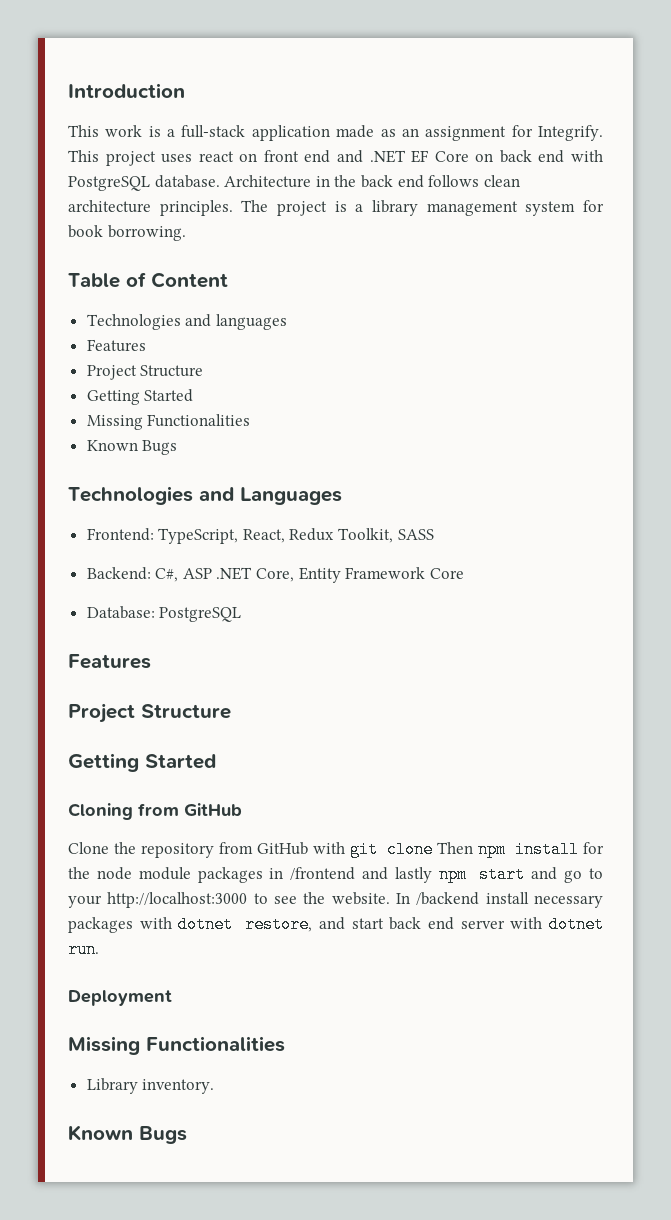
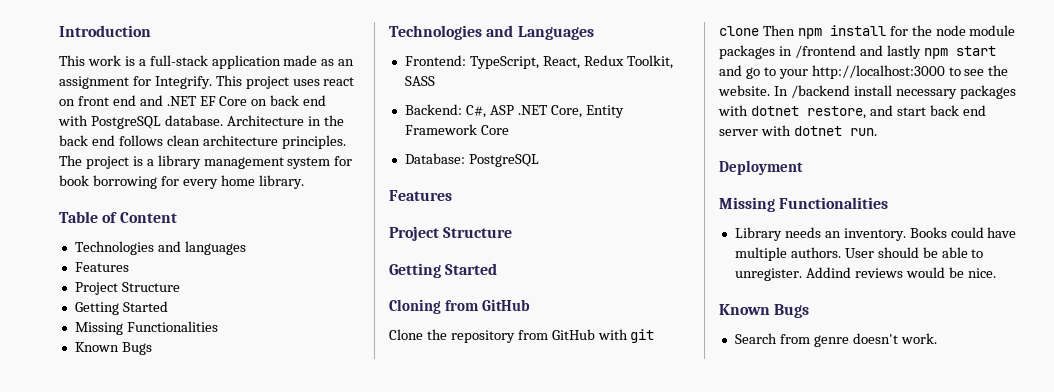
[107,225,186,241] borrowing. -> [92,175,304,189] borrowing for every home library.
(138, 1086) none -> [784,227,841,238] needs an
[68,1125,187,1144] // Known Bugs -> [909,227,1017,238] [734,247,984,261] [734,267,996,281] [719,304,810,318] [734,333,937,347] Books could have multiple authors. User should be able to unregister. Addind reviews would be nice. // Known Bugs // Search from genre doesn't work.

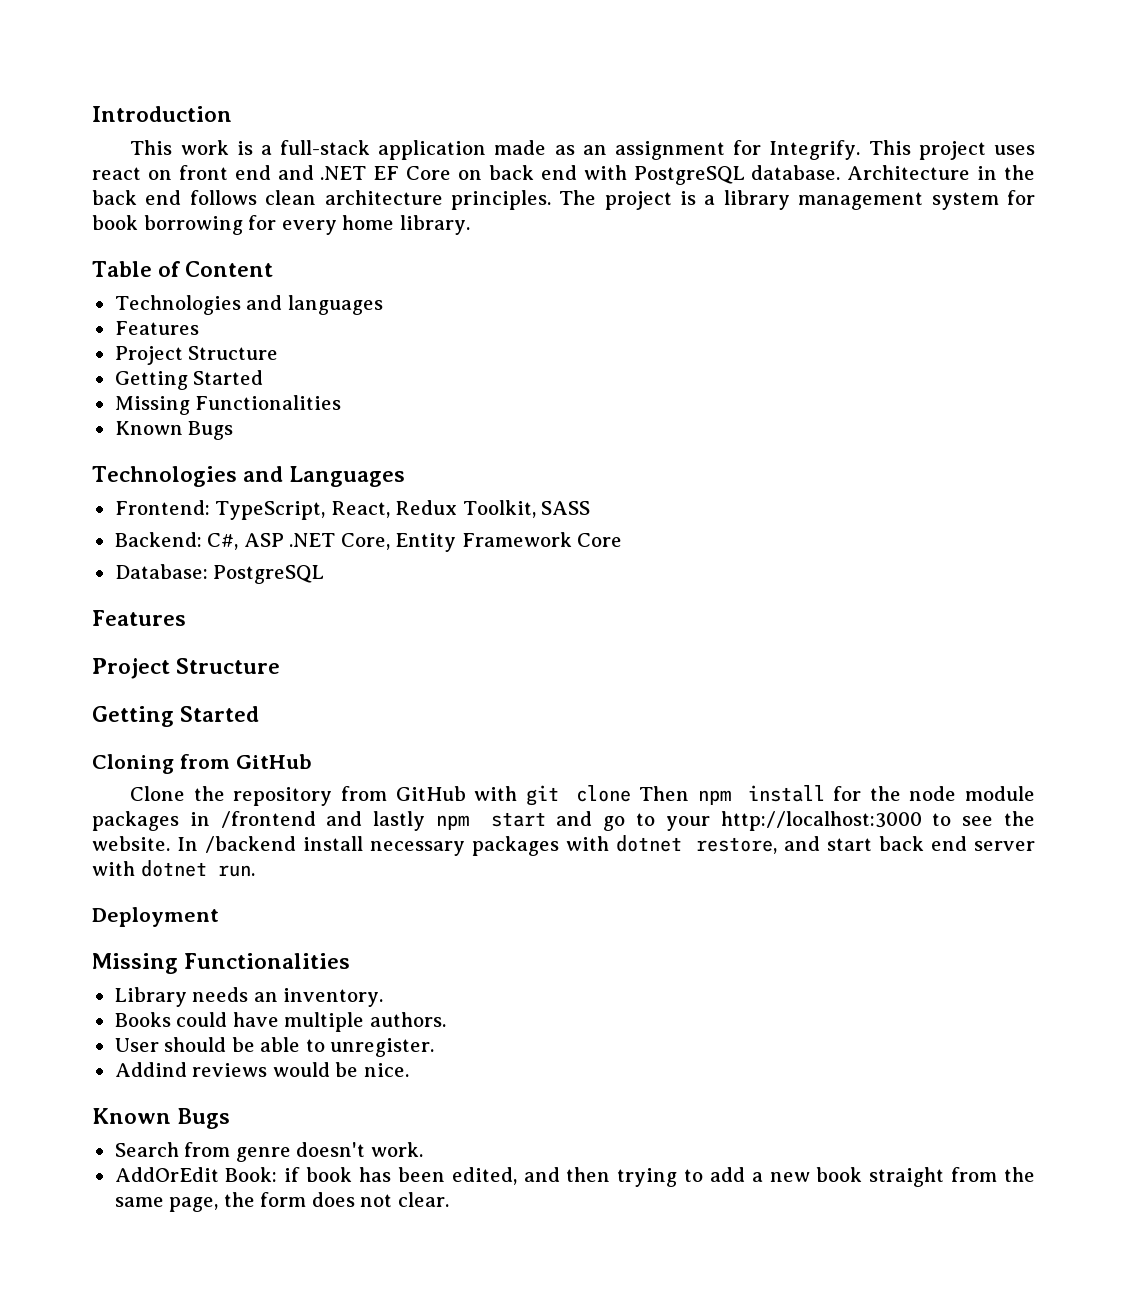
(906, 234) none -> (384, 997) //
(841, 252) none -> (446, 1019) //
(802, 274) none -> (435, 1047) //
(937, 338) none -> [114,1167,1036,1187] [114,1192,449,1212] // AddOrEdit Book: if book has been edited, and then trying to add a new book straight from the same page, the form does not clear.

